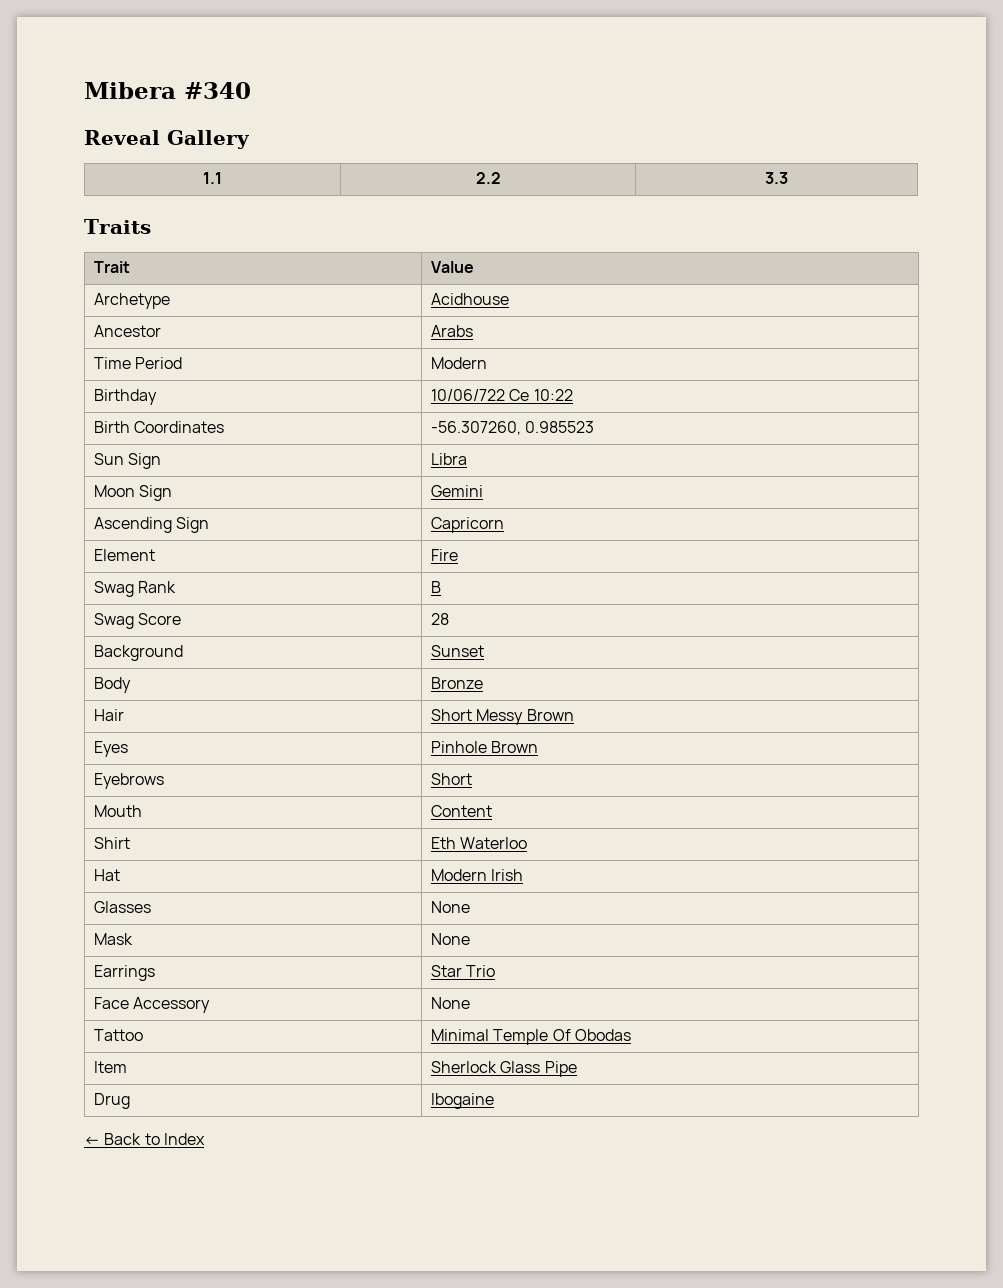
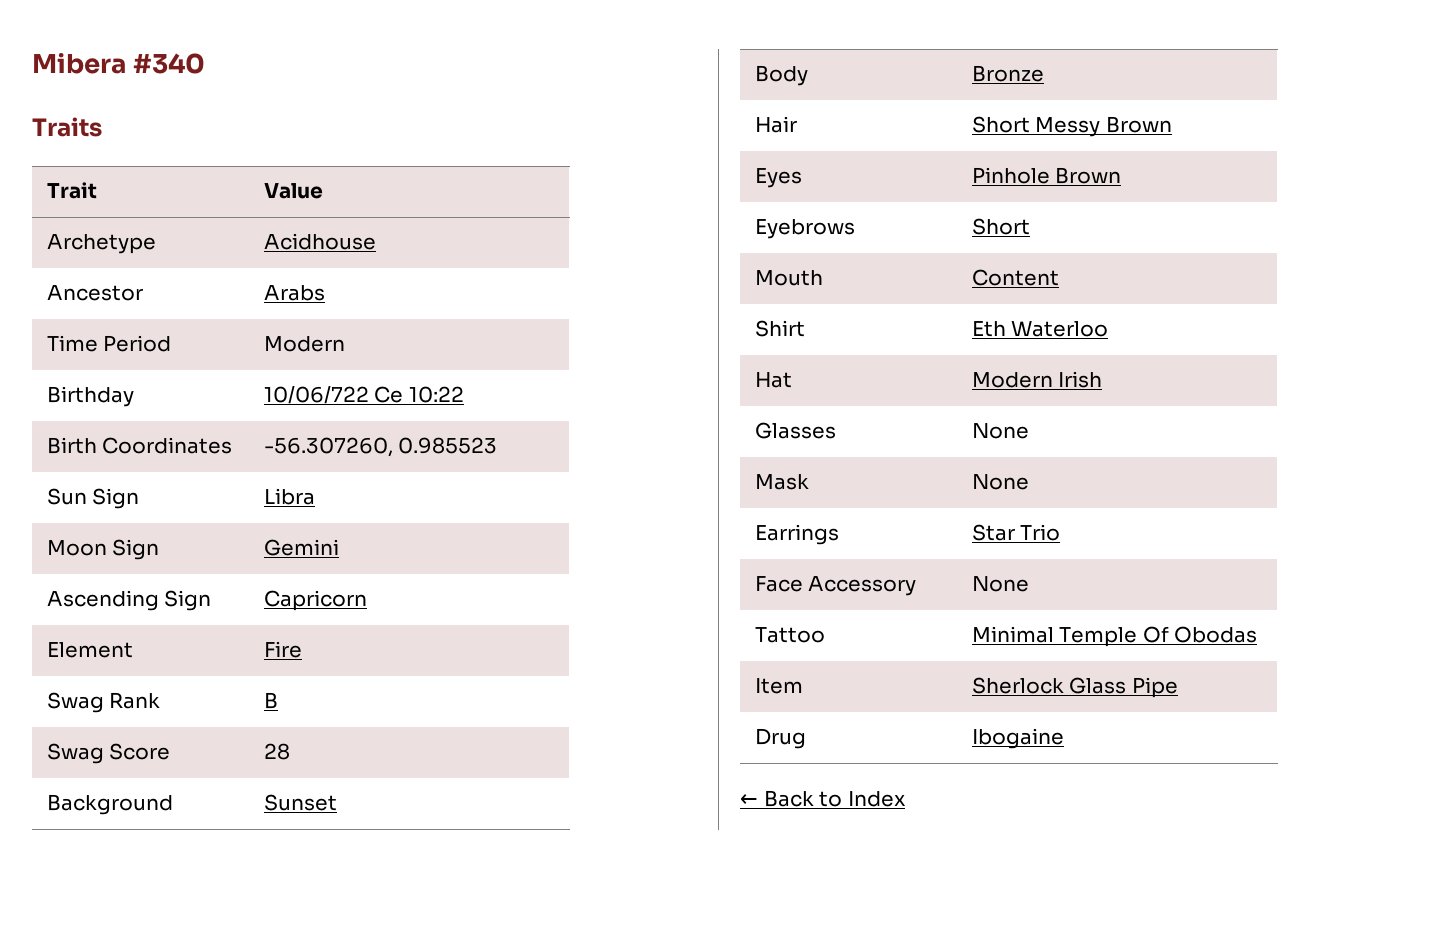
[84,130,250,149] [203,172,222,184] [475,172,501,184] [765,172,788,184] // Reveal Gallery // 1.1 | 2.2 | 3.3 -> (206, 63) none

